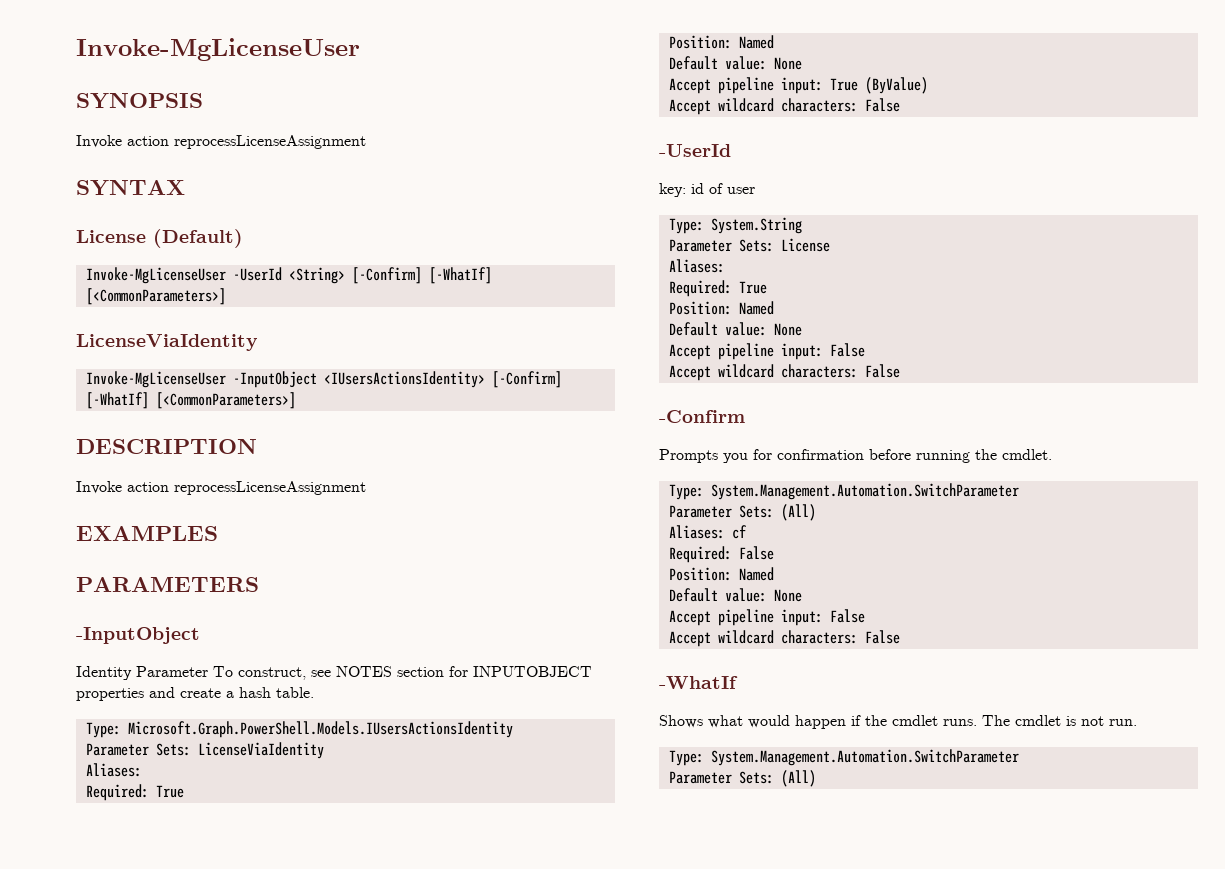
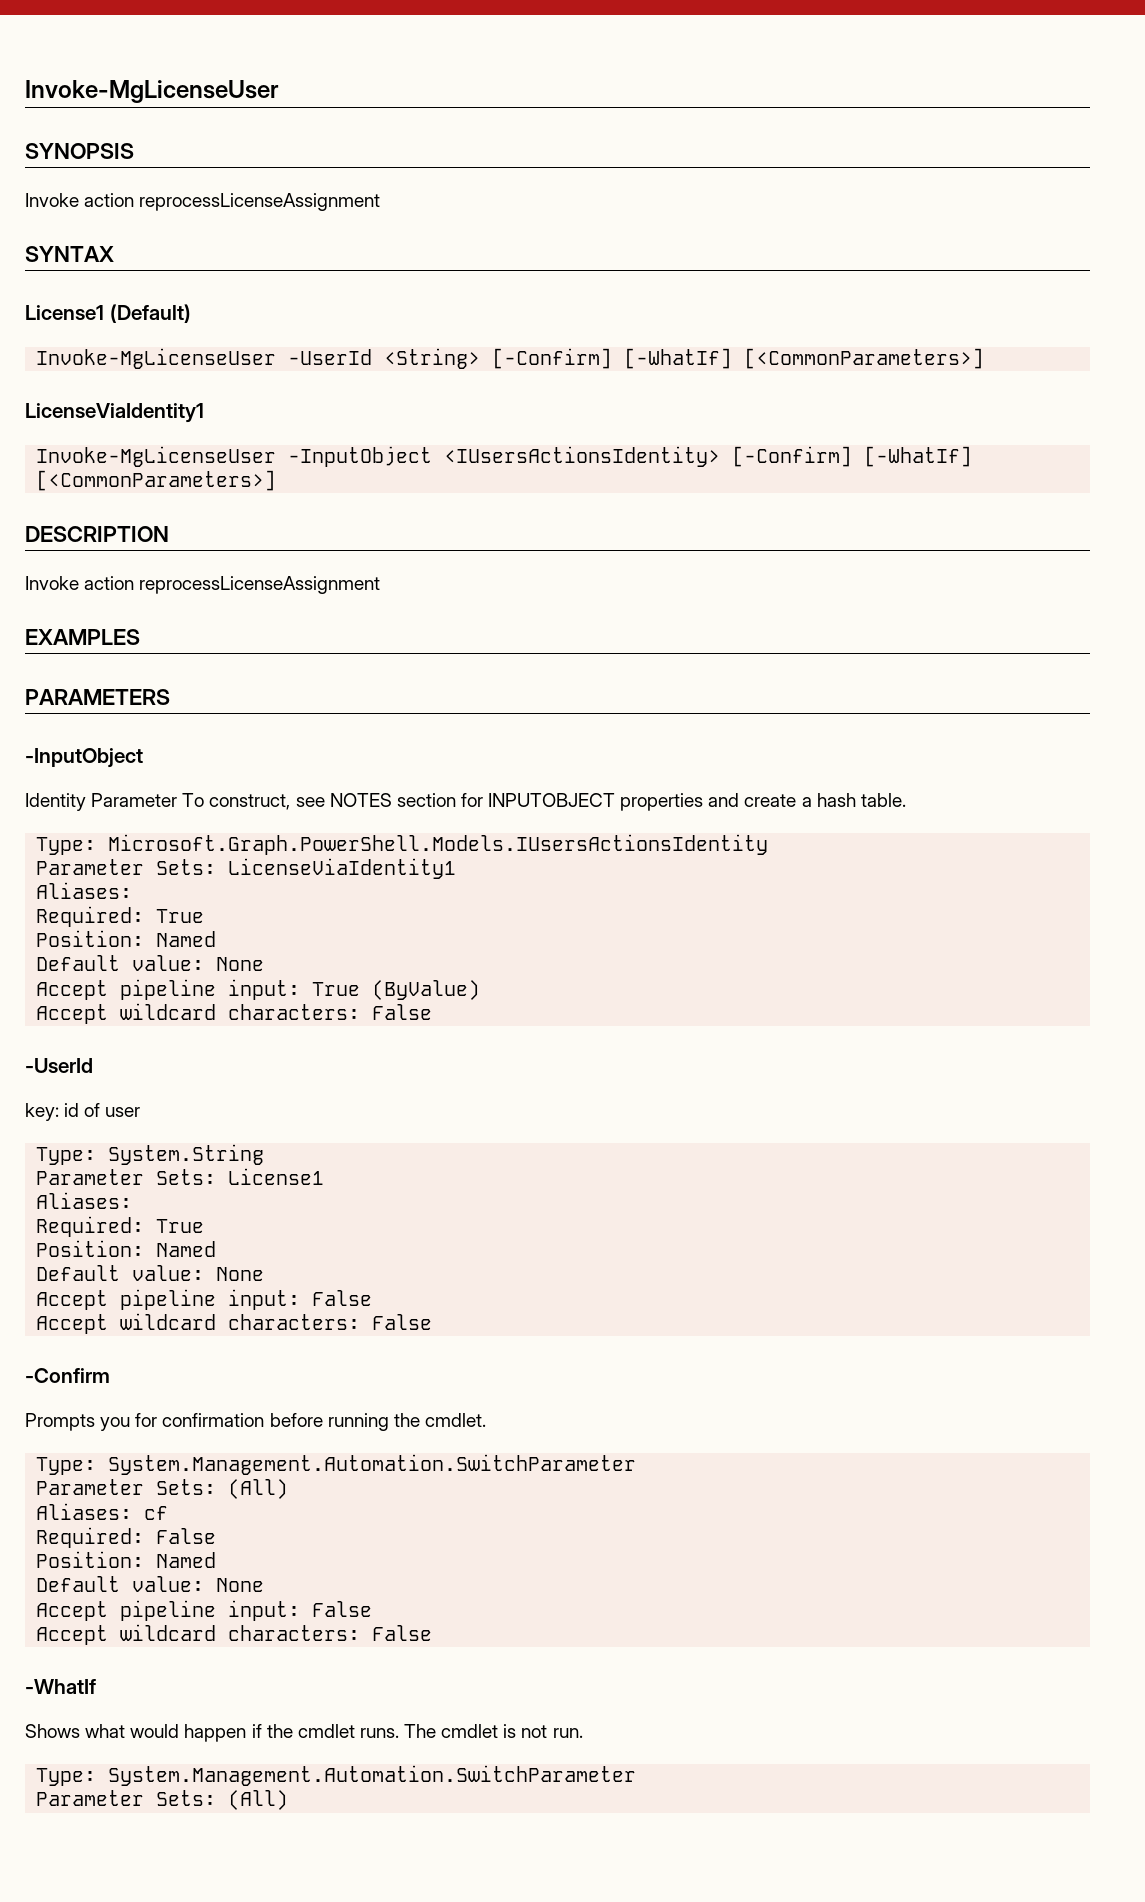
[76,230,146,243] License -> [25,305,104,320] License1
[76,334,258,351] LicenseViaIdentity -> [25,403,204,423] LicenseViaIdentity1
[197,742,324,759] LicenseViaIdentity -> [228,858,457,879] LicenseViaIdentity1
[780,238,830,252] License -> [228,1168,325,1185] License1

